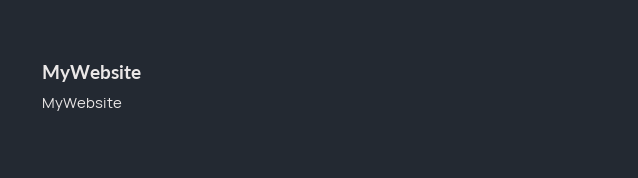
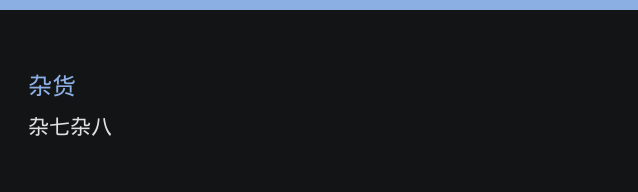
[42,65,141,82] [42,98,122,111] MyWebsite // MyWebsite -> [28,74,76,97] [28,117,112,136] 杂货 // 杂七杂八

